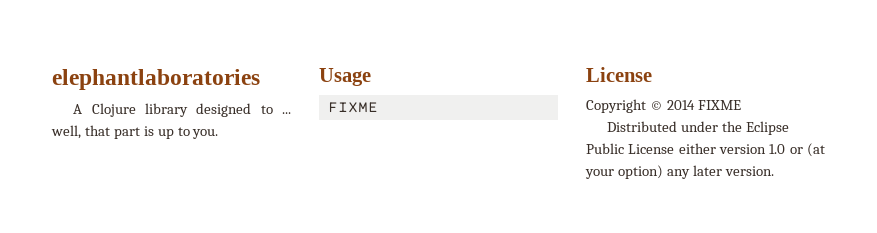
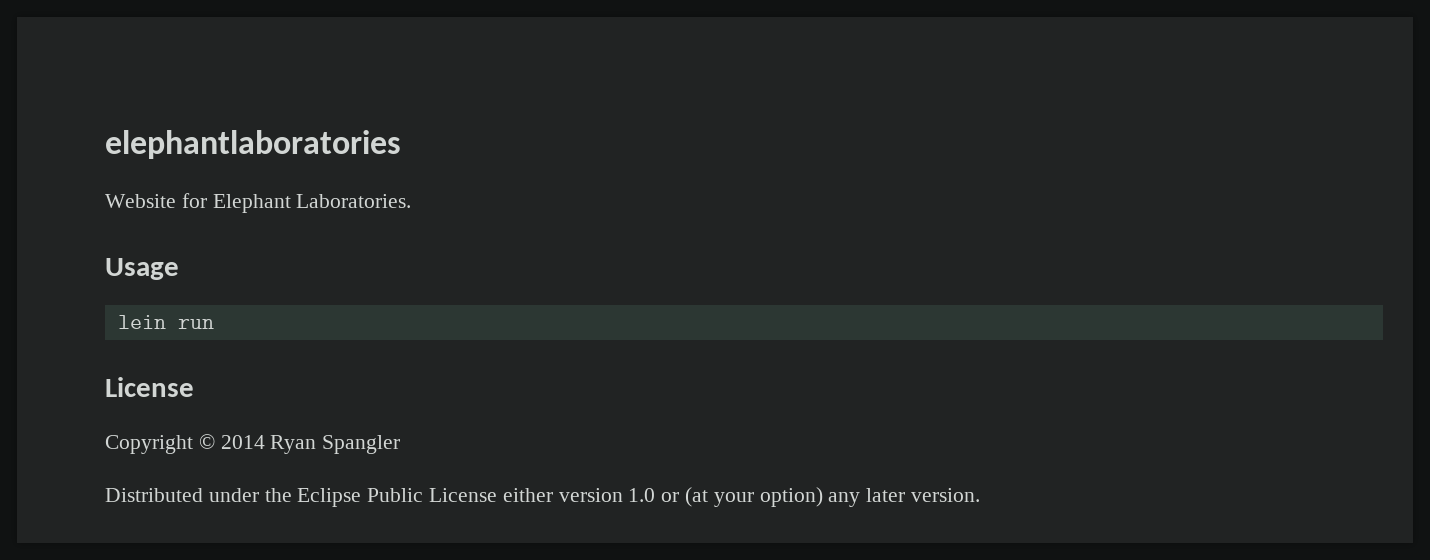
[73,103,292,117] [51,125,219,139] A Clojure library designed to ... well, that part is up to you. -> [105,193,412,213] Website for Elephant Laboratories.
[327,102,378,113] FIXME -> [117,315,214,329] lein run
[697,100,741,110] FIXME -> [270,435,401,454] Ryan Spangler

